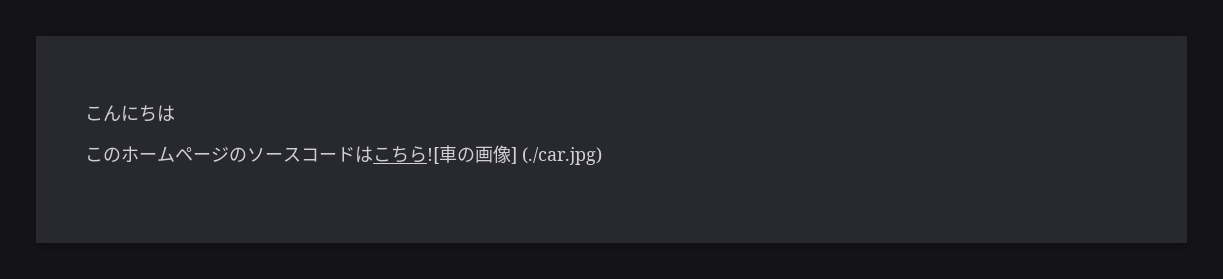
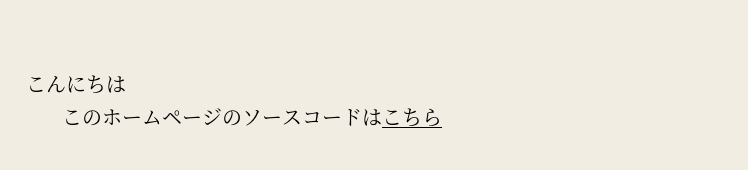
[427,145,602,165] ![車の画像] (./car.jpg) -> (443, 117) none

